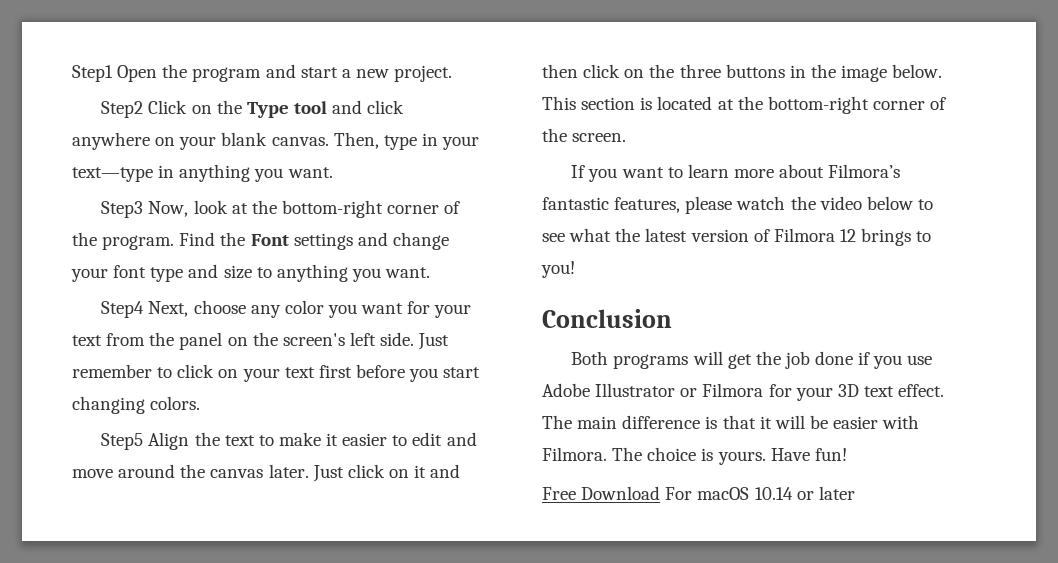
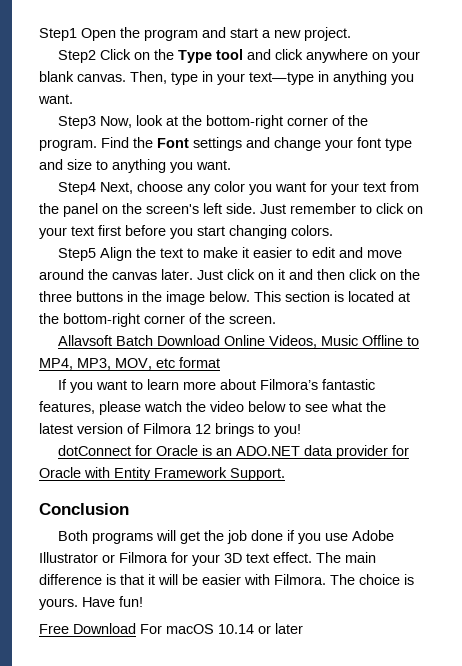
(627, 137) none -> [58,335,420,348] [39,357,220,370] // Allavsoft Batch Download Online Videos, Music Offline to MP4, MP3, MOV, etc format
(575, 269) none -> [58,445,410,459] [39,467,285,481] // dotConnect for Oracle is an ADO.NET data provider for Oracle with Entity Framework Support.

